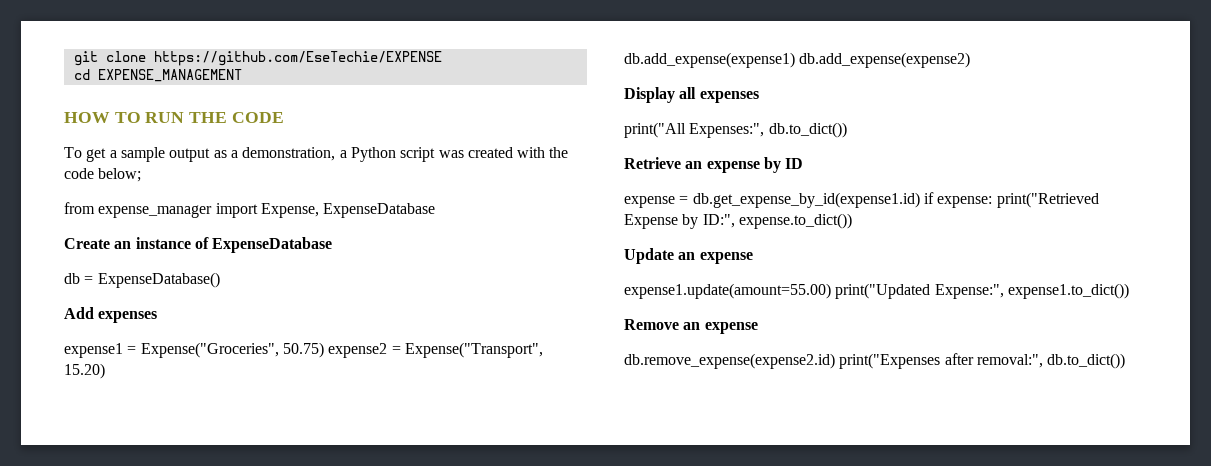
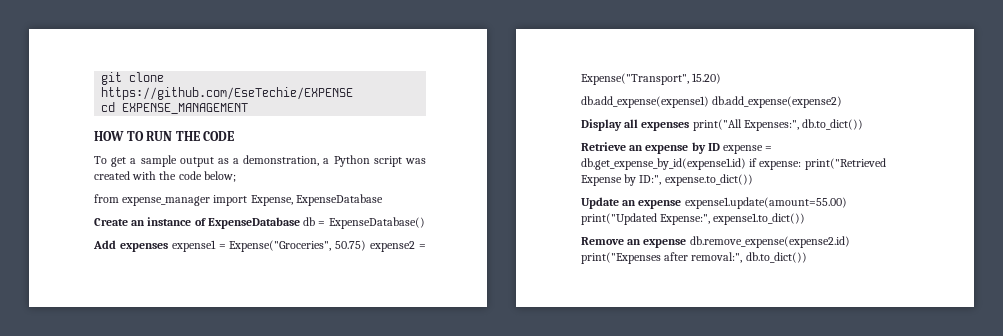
(333, 245) // -> (300, 223) none
(158, 317) // -> (168, 247) none
(759, 97) // -> (690, 126) none
(804, 163) // -> (720, 147) none
(753, 258) // -> (682, 204) none
(758, 328) // -> (687, 243) none

